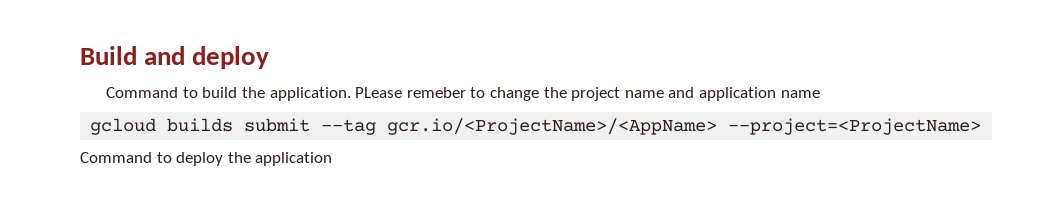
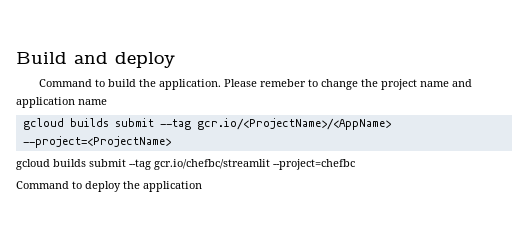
[355,87,403,98] PLease -> [224,79,258,87] Please
(982, 126) none -> [16,159,355,170] // gcloud builds submit --tag gcr.io/chefbc/streamlit --project=chefbc

